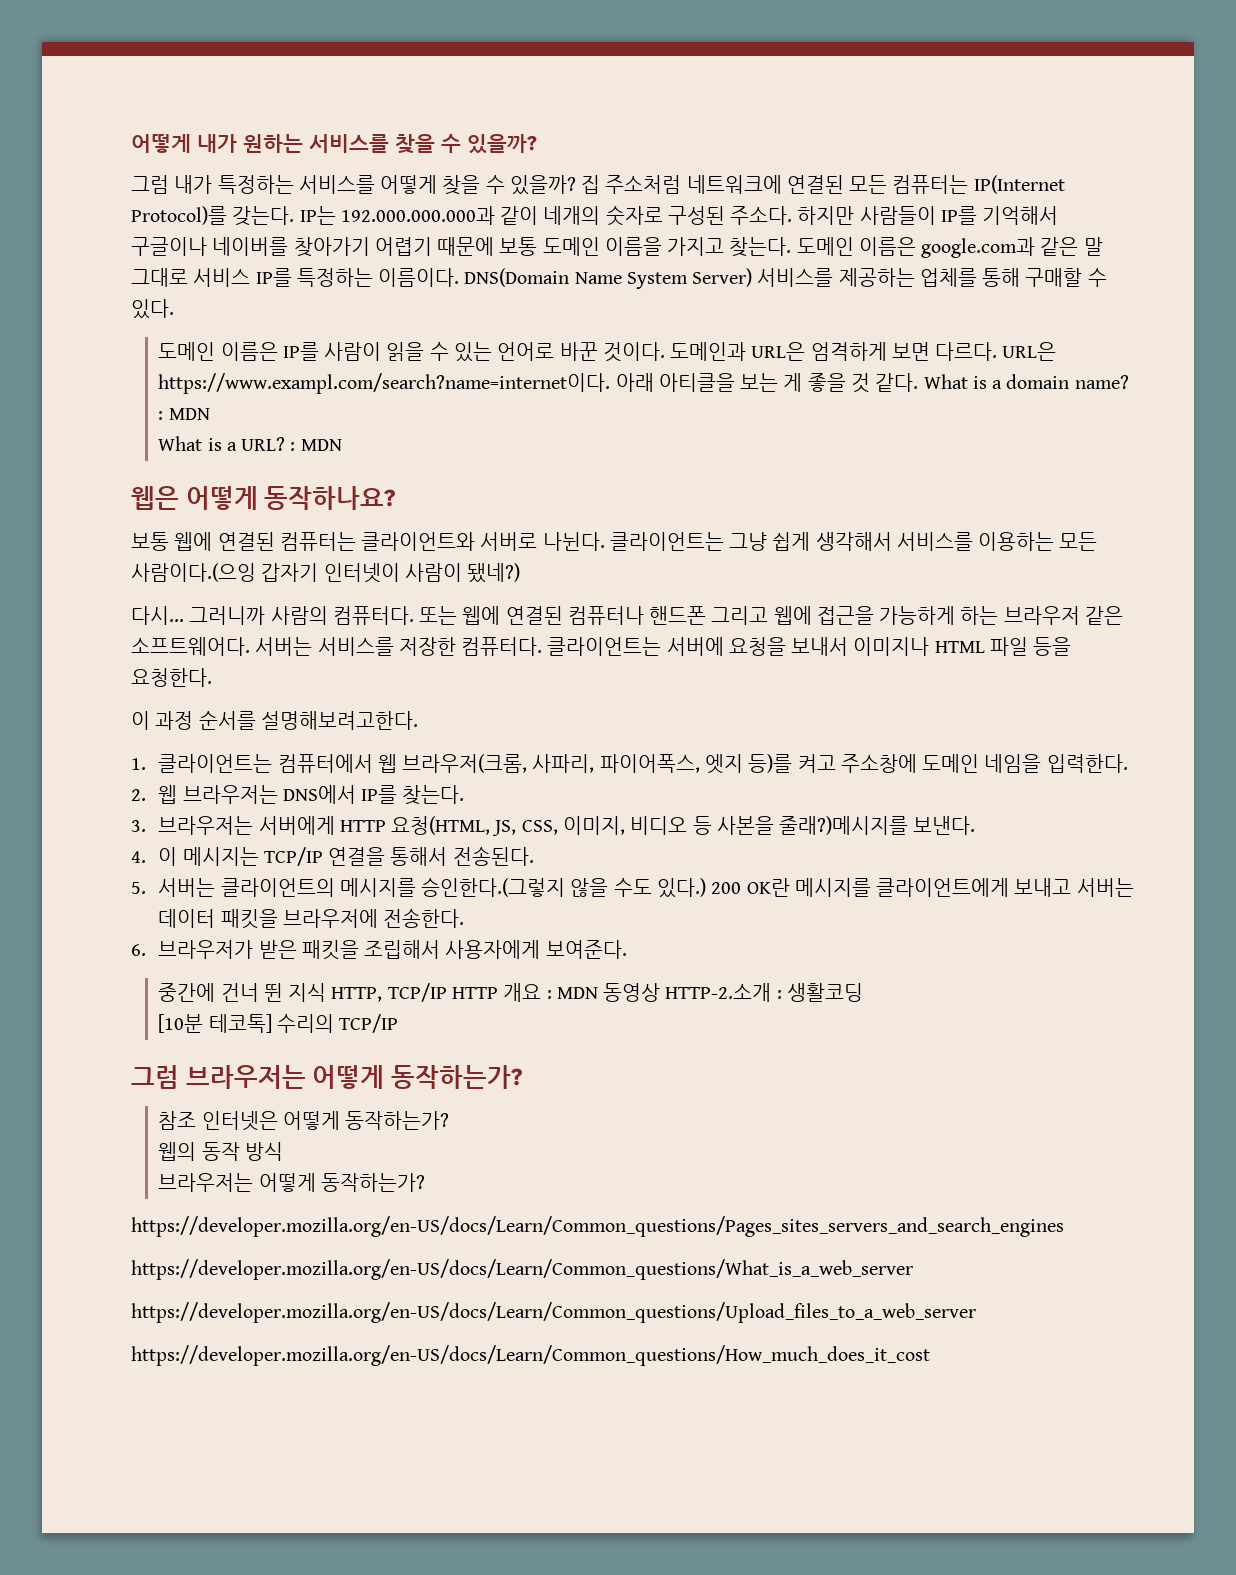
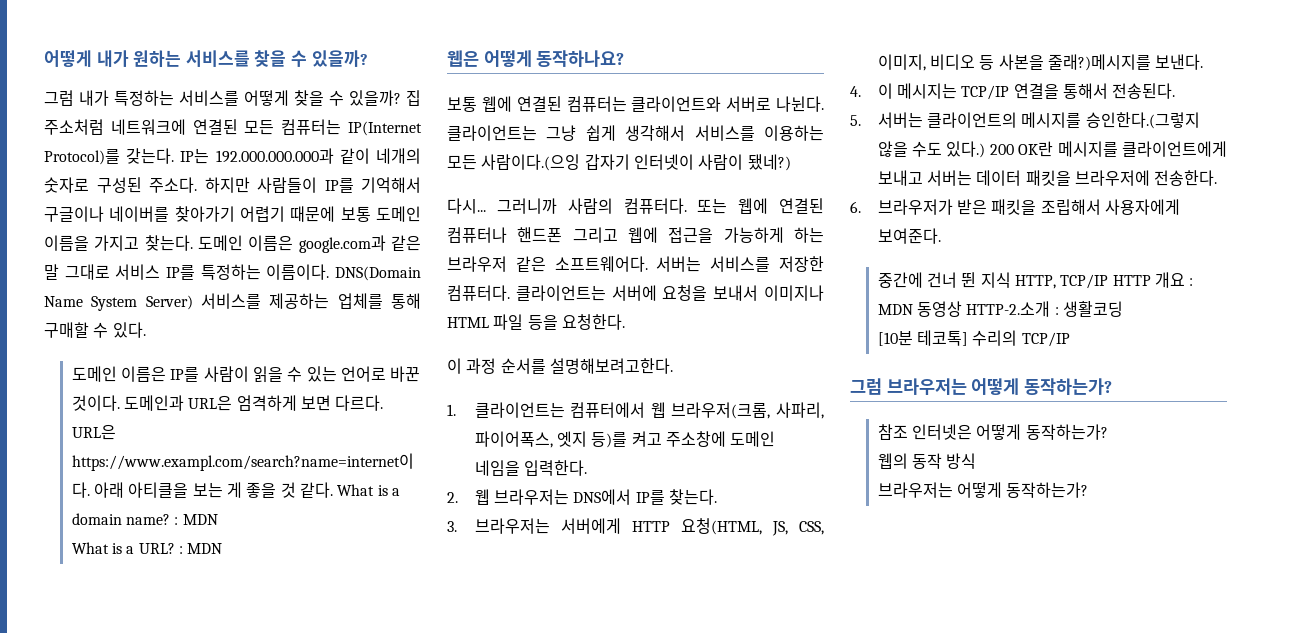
[131,1216,1064,1237] [131,1259,913,1280] [131,1302,976,1323] [131,1345,930,1366] // https://developer.mozilla.org/en-US/docs/Learn/Common_questions/Pages_sites_servers_and_search_engines // https://developer.mozilla.org/en-US/docs/Learn/Common_questions/What_is_a_web_server // https://developer.mozilla.org/en-US/docs/Learn/Common_questions/Upload_files_to_a_web_server // https://developer.mozilla.org/en-US/docs/Learn/Common_questions/How_much_does_it_cost -> (1089, 490) none

